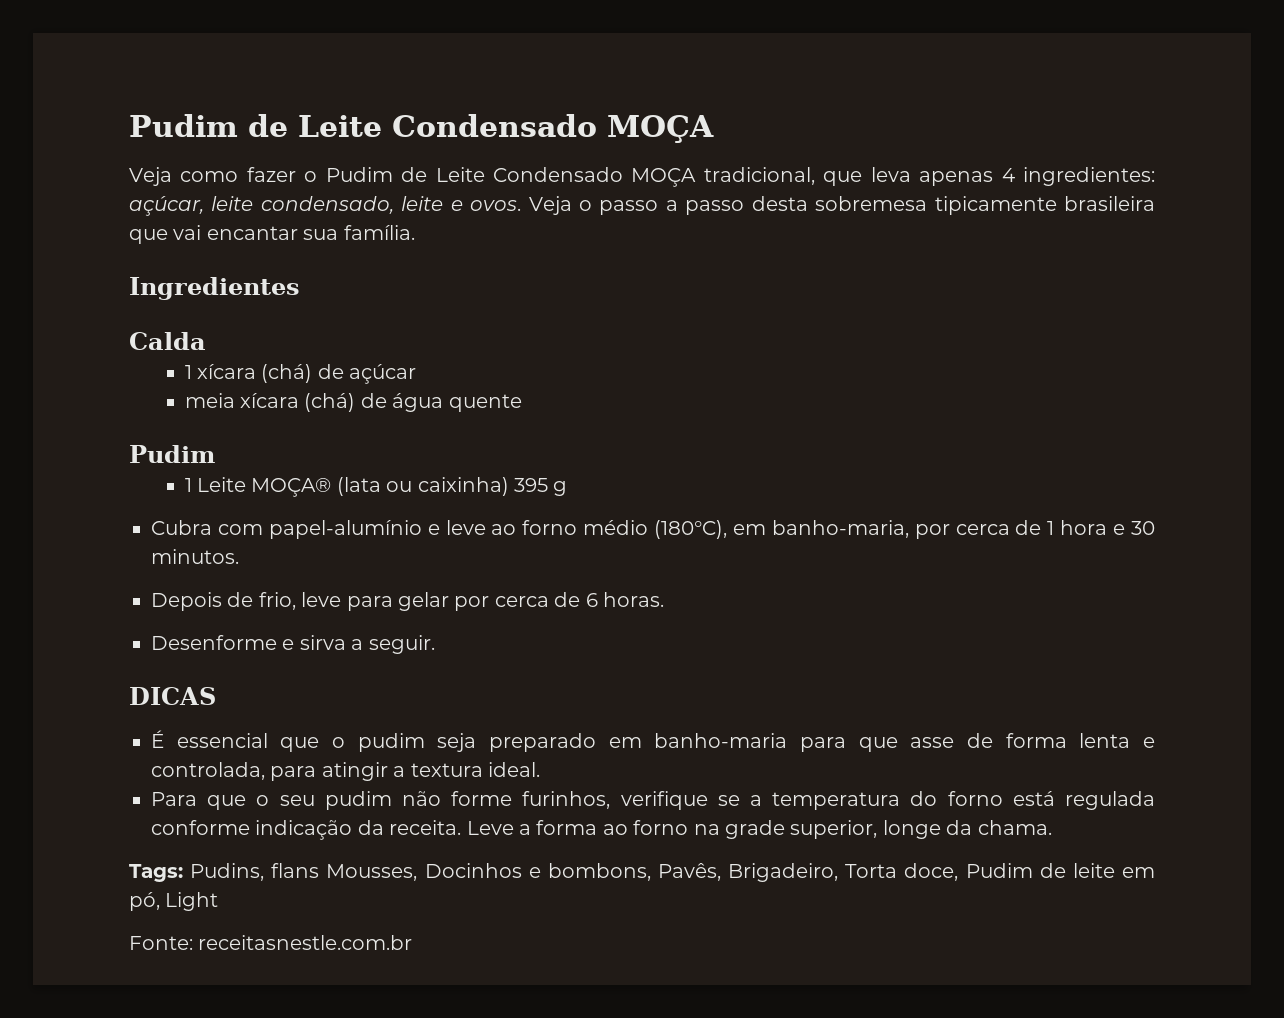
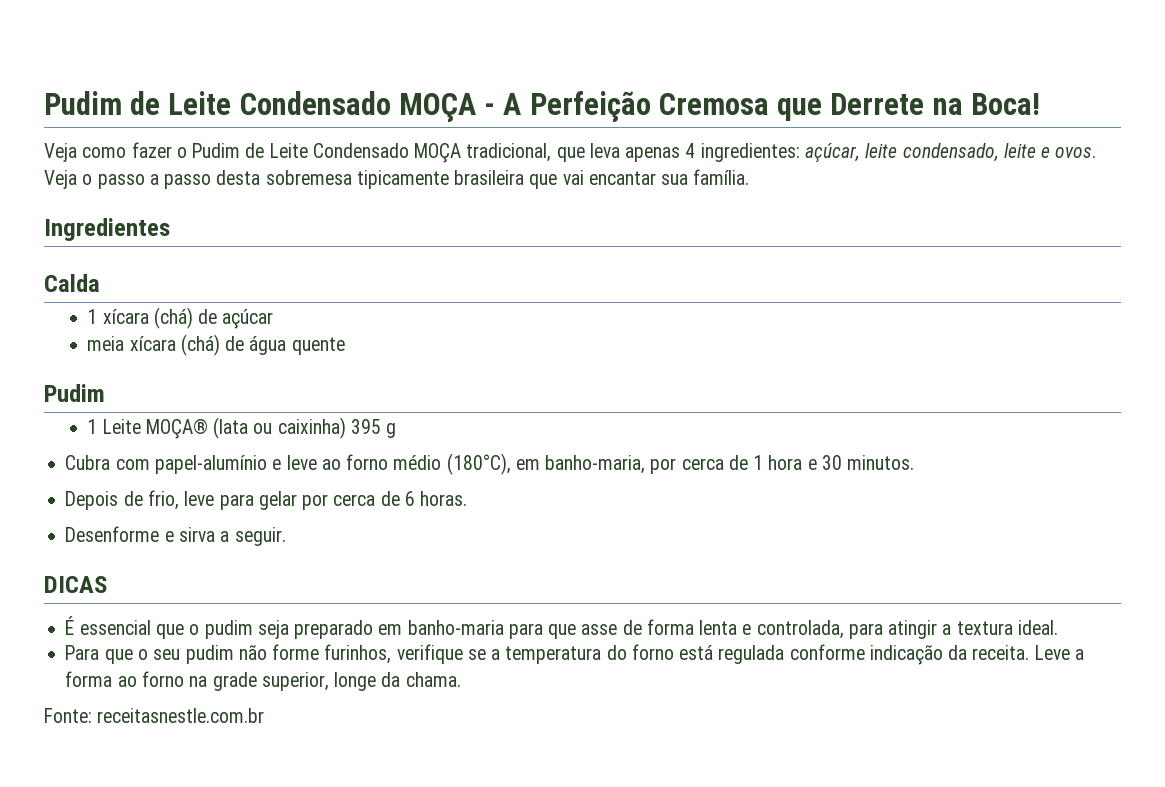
[129,114,714,143] Pudim de Leite Condensado MOÇA -> [44,91,1040,122] Pudim de Leite Condensado MOÇA - A Perfeição Cremosa que Derrete na Boca!
[129,863,1155,882] [129,892,219,911] // Tags: Pudins, flans Mousses, Docinhos e bombons, Pavês, Brigadeiro, Torta doce, Pudim de leite em pó, Light -> (461, 679) none

